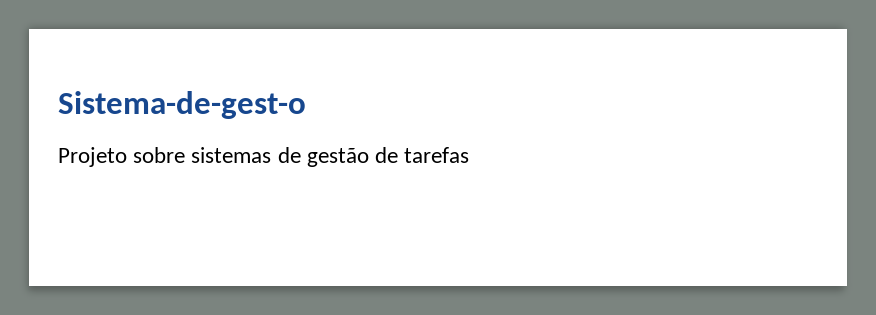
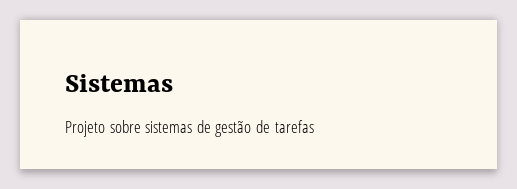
[58,91,306,119] Sistema-de-gest-o -> [65,74,173,92] Sistemas

